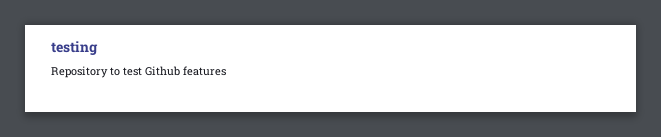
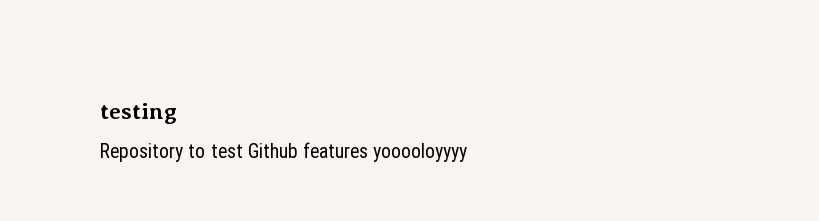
(226, 71) none -> [373,143,468,162] yooooloyyyy

